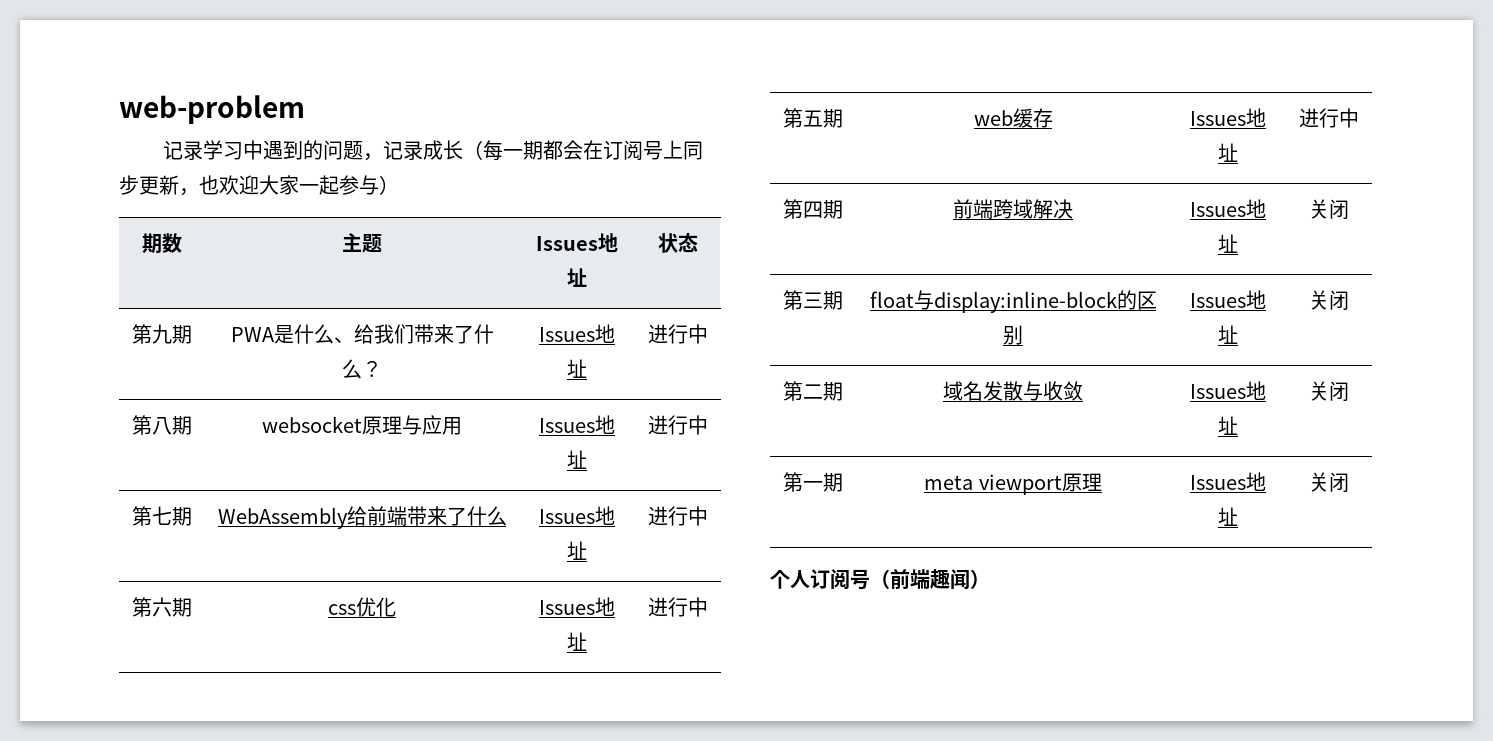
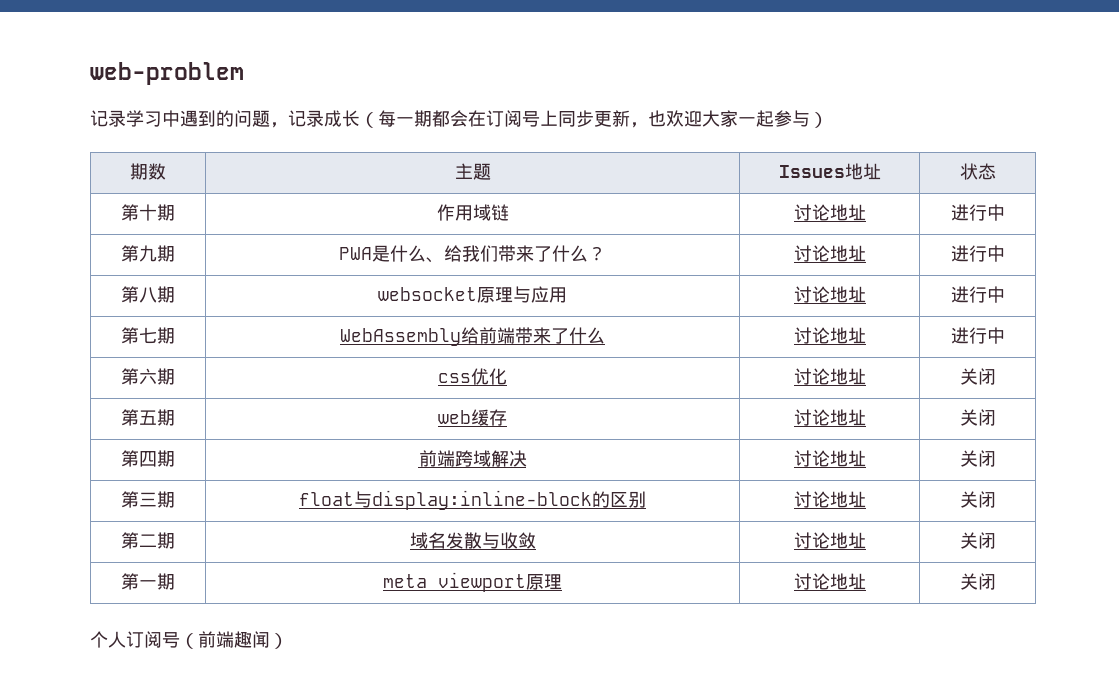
(698, 242) none -> [121,204,175,221] [436,204,509,221] [793,204,866,221] [950,204,1005,221] // 第十期 | 作用域链 | 讨论地址 | 进行中
[539,327,595,342] Issues -> [793,245,830,262] 讨论
[539,418,595,433] Issues -> [793,286,830,303] 讨论
[539,509,595,524] Issues -> [793,327,830,344] 讨论
[539,597,615,616] [567,632,587,651] [647,597,708,617] Issues地址 | 进行中 -> [793,368,866,385] [959,368,996,385] 讨论地址 | 关闭
[1190,108,1266,127] [1218,143,1238,162] [1298,108,1359,128] Issues地址 | 进行中 -> [793,409,866,426] [959,409,996,426] 讨论地址 | 关闭
[1190,202,1246,217] Issues -> [793,450,830,467] 讨论
[1190,293,1246,308] Issues -> [793,491,830,508] 讨论
[1190,384,1246,399] Issues -> [793,532,830,549] 讨论
[1190,475,1246,490] Issues -> [793,573,830,590] 讨论

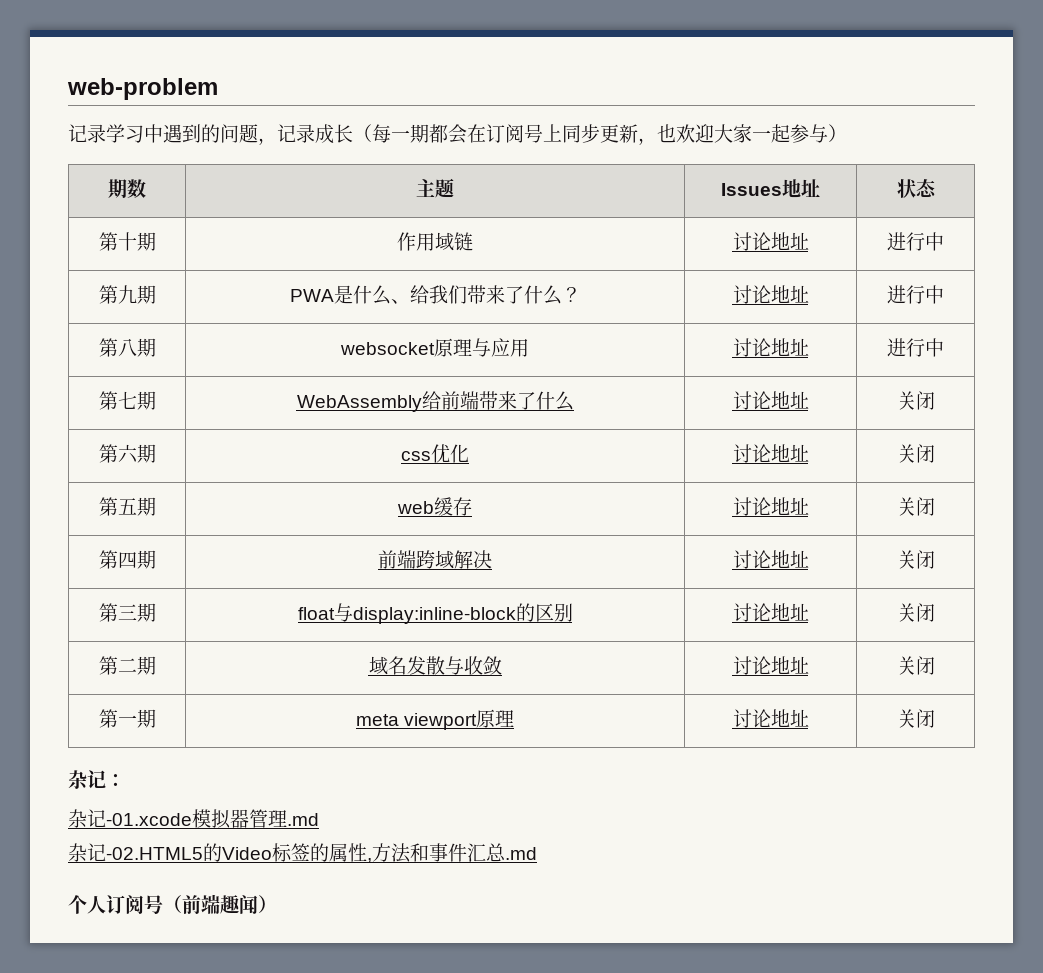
[950,327,1005,344] 进行中 -> [896,391,935,410] 关闭
(996, 581) none -> [68,770,125,789] [68,809,319,829] [68,843,537,863] // 杂记： // 杂记-01.xcode模拟器管理.md // 杂记-02.HTML5的Video标签的属性,方法和事件汇总.md

